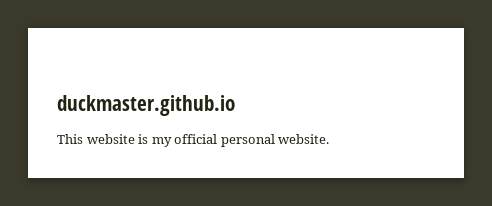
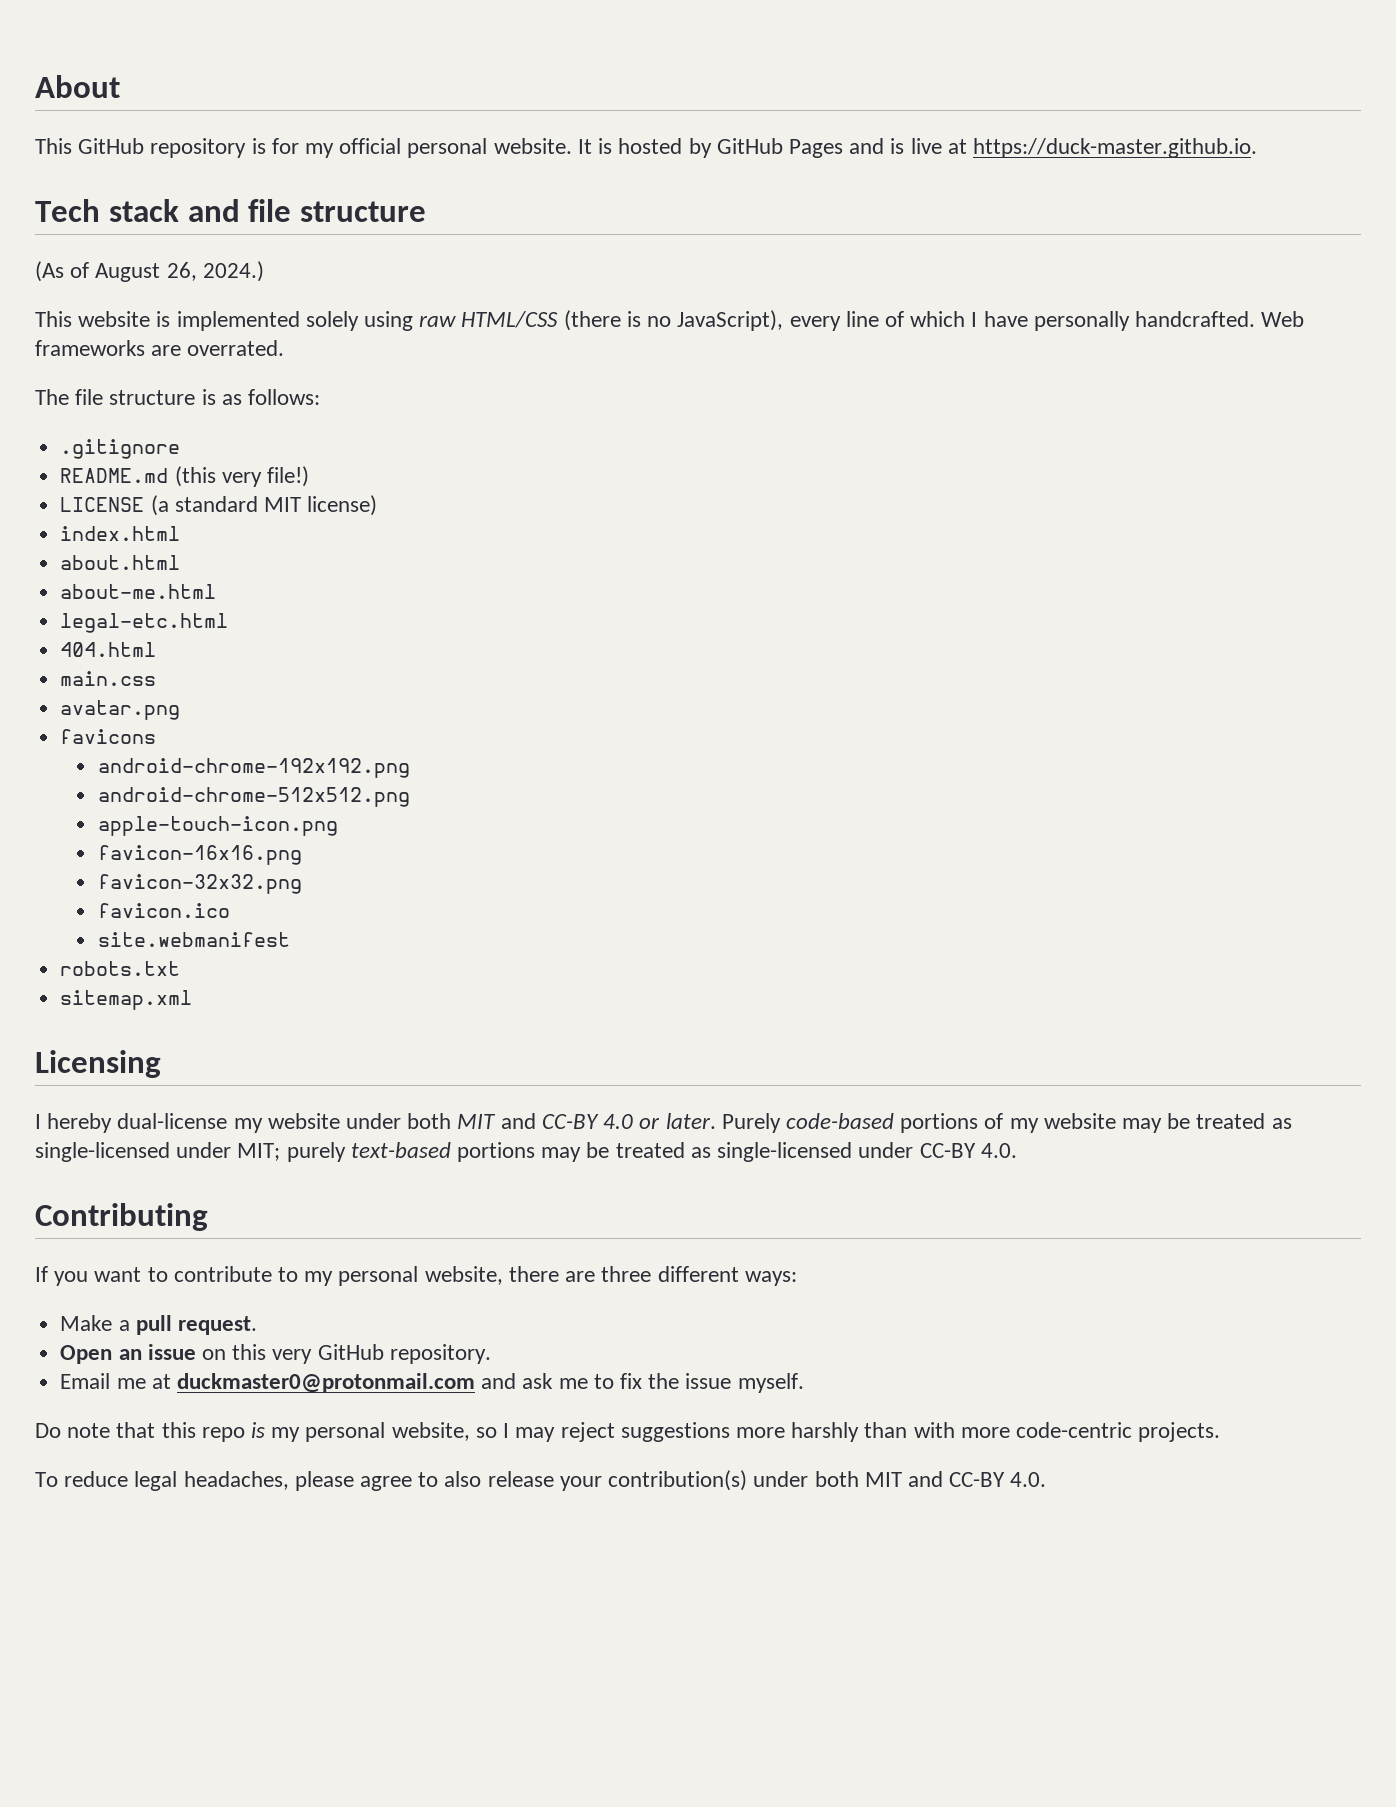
[57,95,235,116] [57,134,330,147] duckmaster.github.io // This website is my official personal website. -> [35,75,120,98] [35,138,1257,158] [35,199,427,222] [35,261,264,282] [35,310,1305,331] [35,340,285,356] [35,389,321,405] [60,439,181,459] [60,466,309,487] [60,495,378,516] [60,526,181,541] [60,555,181,570] [60,584,217,599] [60,613,229,633] [60,642,157,657] [60,671,157,686] [60,700,181,720] [60,729,157,744] [98,758,411,778] [98,787,411,807] [98,816,339,836] [98,845,303,865] [98,874,303,894] [98,903,231,918] [98,932,291,947] [60,961,181,976] [60,990,193,1010] [35,1050,161,1078] [35,1113,1292,1133] [35,1142,1017,1162] [35,1203,208,1231] [35,1266,797,1286] [60,1315,257,1335] [60,1344,491,1364] [60,1373,804,1393] [35,1422,1221,1442] [35,1470,1047,1491] About // This GitHub repository is for my official personal website. It is hosted by GitHub Pages and is live at https://duck-master.github.io. // Tech stack and file structure // (As of August 26, 2024.) // This website is implemented solely using raw HTML/CSS (there is no JavaScript), every line of which I have personally handcrafted. Web frameworks are overrated. // The file structure is as follows: // .gitignore // README.md (this very file!) // LICENSE (a standard MIT license) // index.html // about.html // about-me.html // legal-etc.html // 404.html // main.css // avatar.png // favicons // android-chrome-192x192.png // android-chrome-512x512.png // apple-touch-icon.png // favicon-16x16.png // favicon-32x32.png // favicon.ico // site.webmanifest // robots.txt // sitemap.xml // Licensing // I hereby dual-license my website under both MIT and CC-BY 4.0 or later. Purely code-based portions of my website may be treated as single-licensed under MIT; purely text-based portions may be treated as single-licensed under CC-BY 4.0. // Contributing // If you want to contribute to my personal website, there are three different ways: // Make a pull request. // Open an issue on this very GitHub repository. // Email me at duckmaster0@protonmail.com and ask me to fix the issue myself. // Do note that this repo is my personal website, so I may reject suggestions more harshly than with more code-centric projects. // To reduce legal headaches, please agree to also release your contribution(s) under both MIT and CC-BY 4.0.

